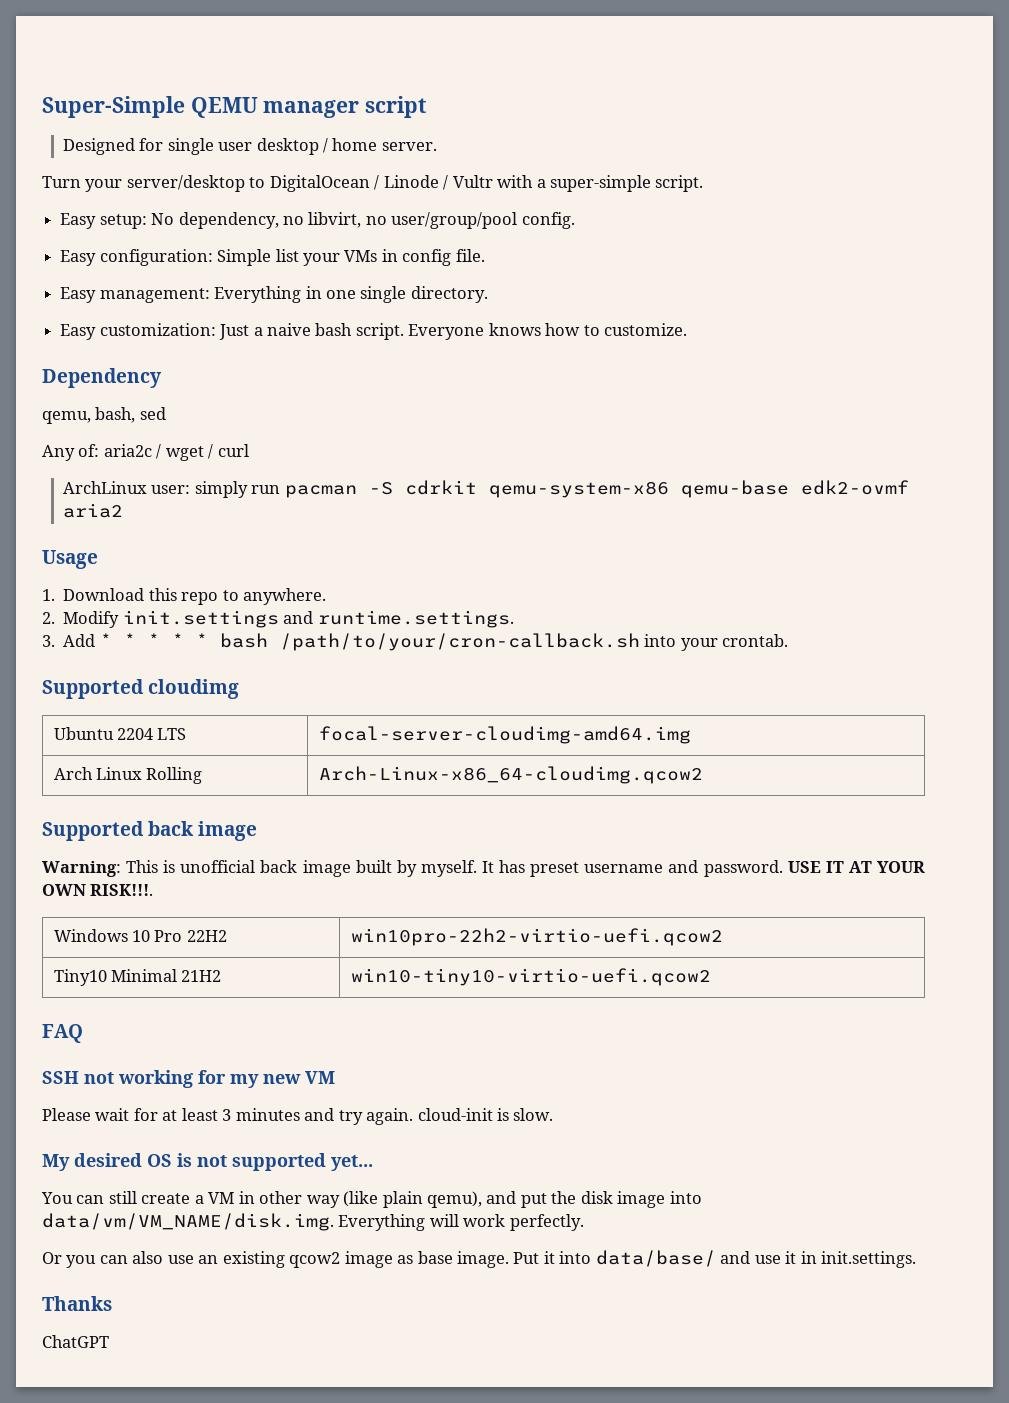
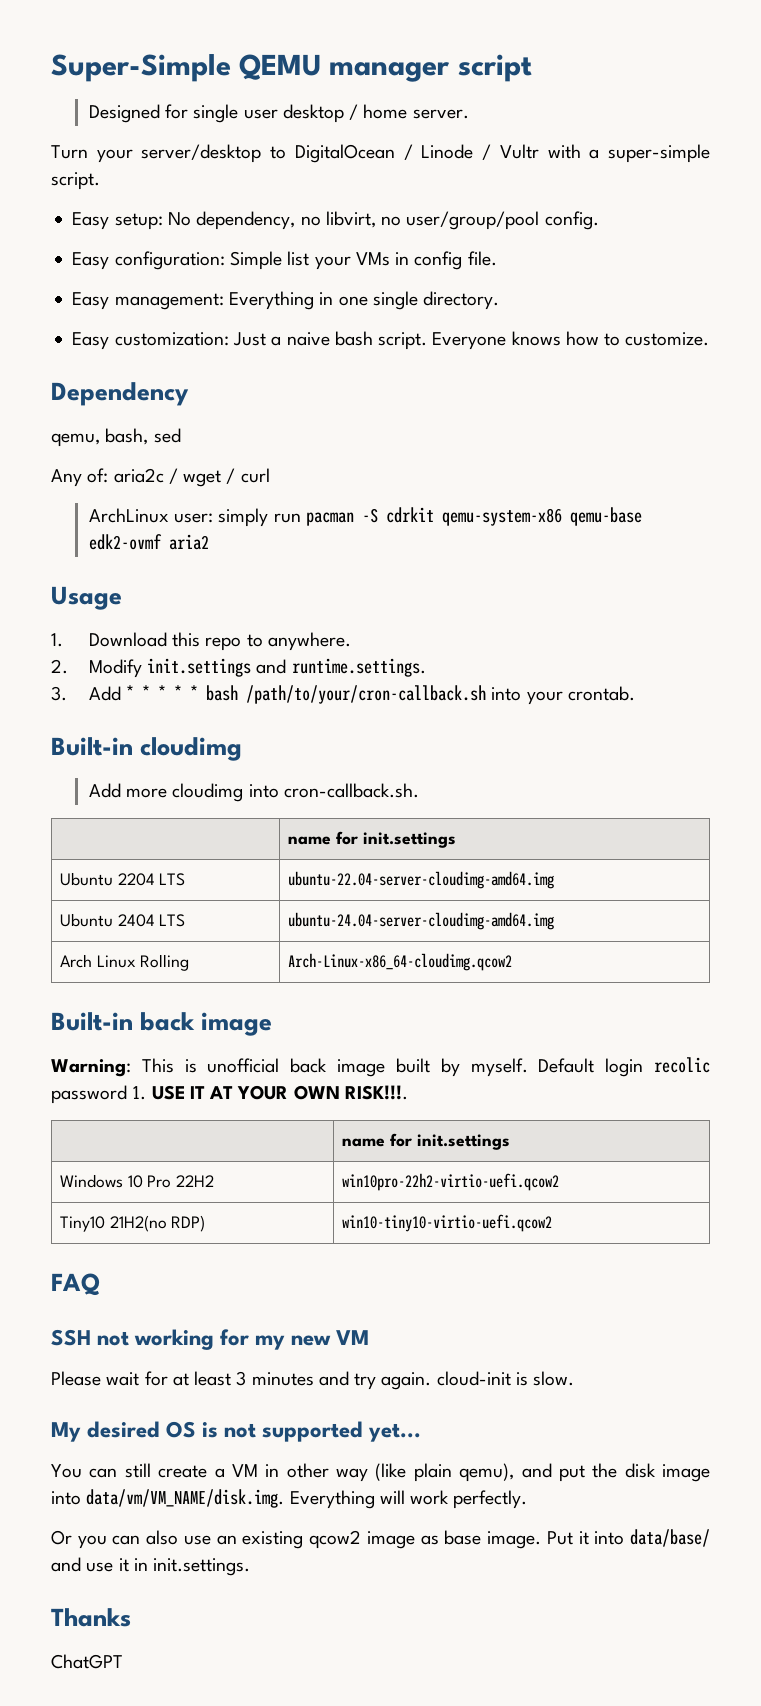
[42,679,240,699] [53,727,187,740] [318,726,691,744] Supported cloudimg // Ubuntu 2204 LTS | focal-server-cloudimg-amd64.img -> [51,737,243,761] [88,783,419,802] [287,831,456,848] [59,872,186,886] [287,871,554,889] [59,913,186,927] [287,912,554,930] Built-in cloudimg // Add more cloudimg into cron-callback.sh. // | name for init.settings // Ubuntu 2204 LTS | ubuntu-22.04-server-cloudimg-amd64.img // Ubuntu 2404 LTS | ubuntu-24.04-server-cloudimg-amd64.img
[42,821,144,841] Supported -> [51,1012,133,1031] Built-in
[481,860,783,877] It has preset username and password. -> [538,1057,710,1077] [51,1085,147,1104] Default login recolic password 1.
(154, 890) none -> [341,1133,510,1150] // | name for init.settings
[110,969,222,982] Minimal 21H2 -> [109,1215,206,1232] 21H2(no RDP)

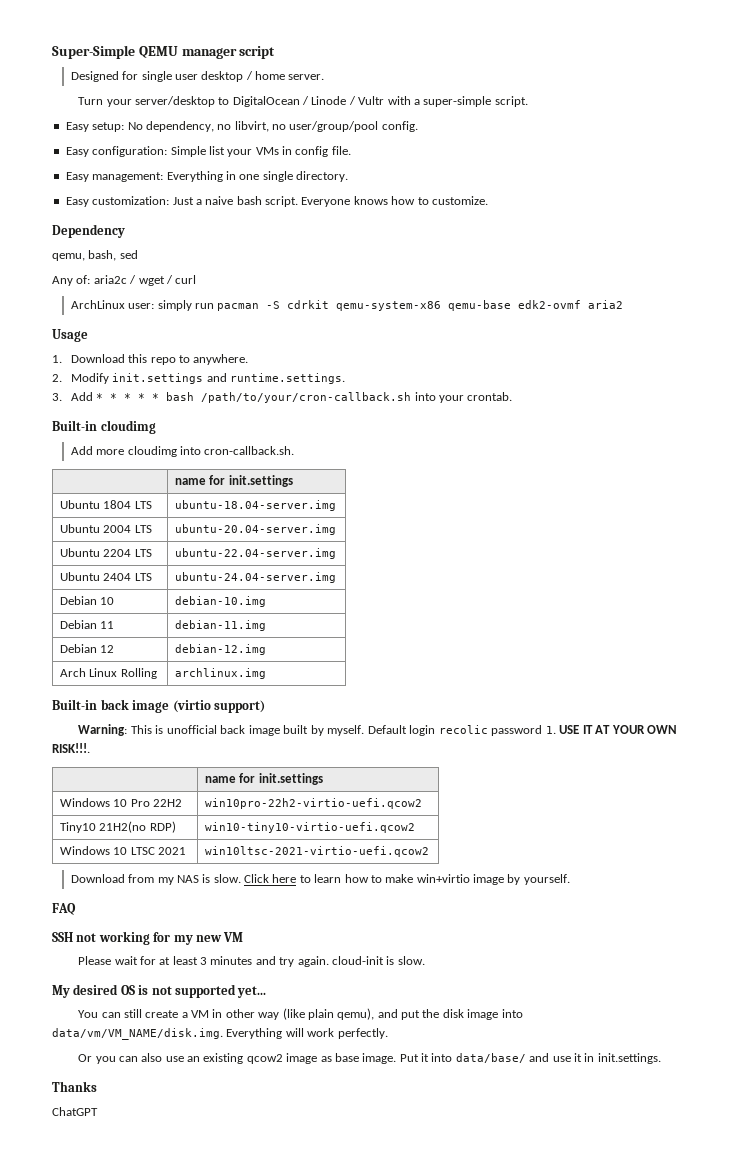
(456, 840) none -> [59,500,152,509] [174,500,336,511] [59,524,152,533] [174,524,336,535] // Ubuntu 1804 LTS | ubuntu-18.04-server.img // Ubuntu 2004 LTS | ubuntu-20.04-server.img
[287,871,554,889] ubuntu-22.04-server-cloudimg-amd64.img -> [174,548,336,559] ubuntu-22.04-server.img
[287,912,554,930] ubuntu-24.04-server-cloudimg-amd64.img -> [174,572,336,583] [59,596,115,605] [174,596,266,607] [59,620,115,629] [174,620,266,631] [59,644,115,653] [174,644,266,655] ubuntu-24.04-server.img // Debian 10 | debian-10.img // Debian 11 | debian-11.img // Debian 12 | debian-12.img
[287,953,512,971] Arch-Linux-x86_64-cloudimg.qcow2 -> [174,668,266,679] archlinux.img
(273, 1024) none -> [172,700,266,713] (virtio support)
(552, 1223) none -> [59,846,187,855] [204,846,429,857] [70,874,570,885] // Windows 10 LTSC 2021 | win10ltsc-2021-virtio-uefi.qcow2 // Download from my NAS is slow. Click here to learn how to make win+virtio image by yourself.

